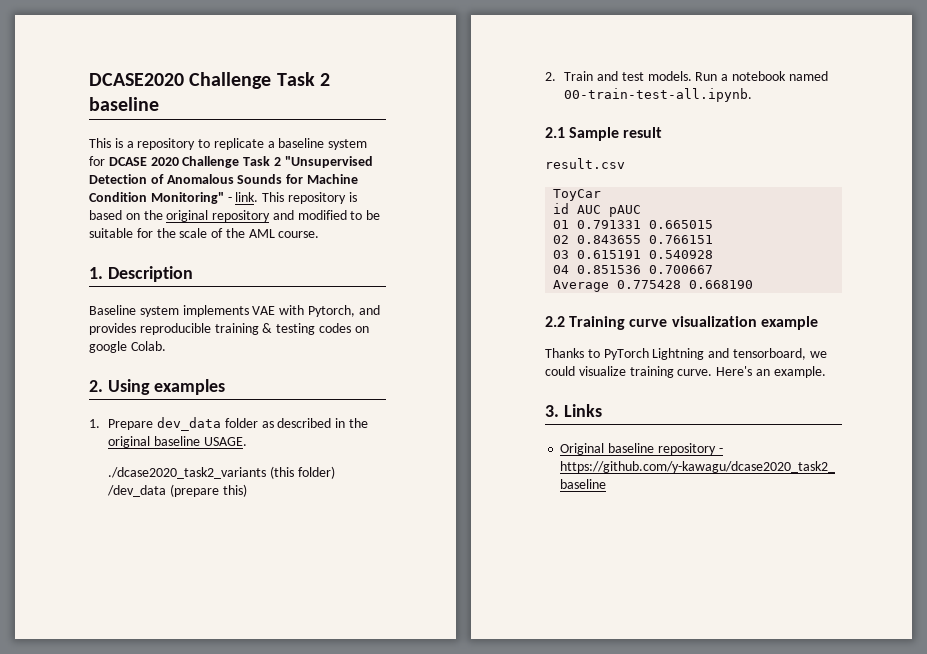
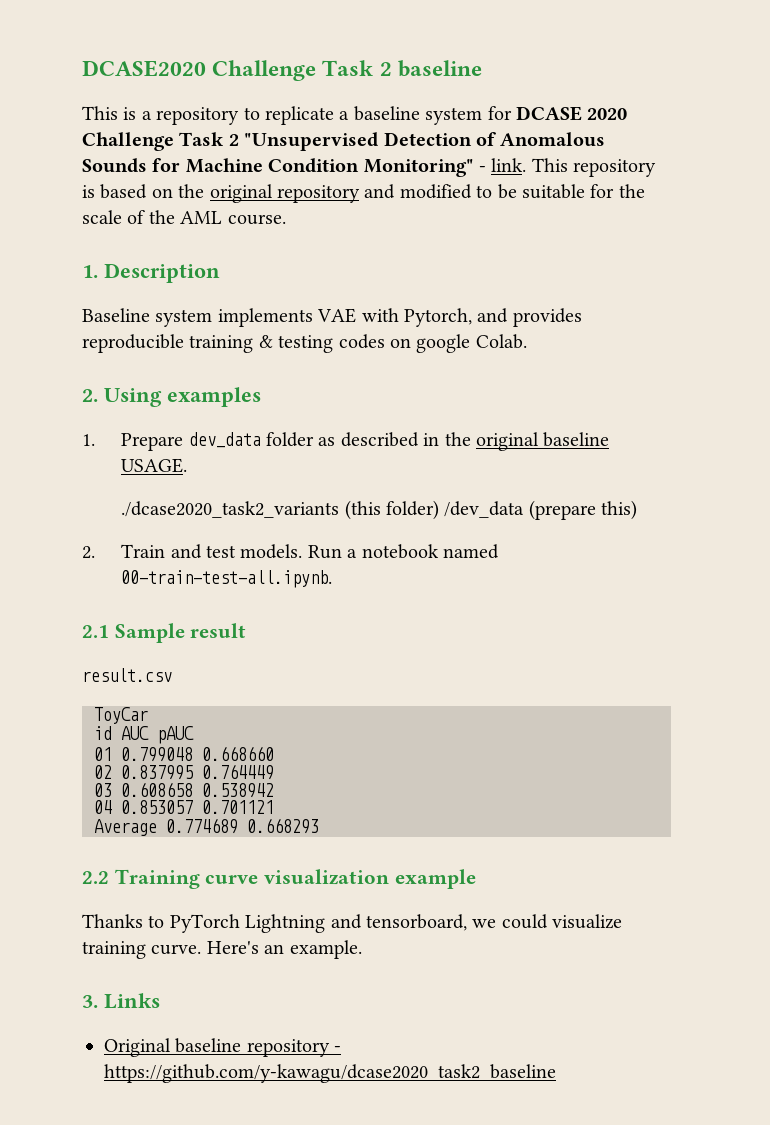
[577,220,714,229] 0.791331 0.665015 -> [121,746,274,762] 0.799048 0.668660
[577,235,714,244] 0.843655 0.766151 -> [121,764,274,780] 0.837995 0.764449
[577,250,714,259] 0.615191 0.540928 -> [121,782,274,798] 0.608658 0.538942
[577,265,714,274] 0.851536 0.700667 -> [121,800,274,814] 0.853057 0.701121
[617,280,754,289] 0.775428 0.668190 -> [166,818,319,834] 0.774689 0.668293

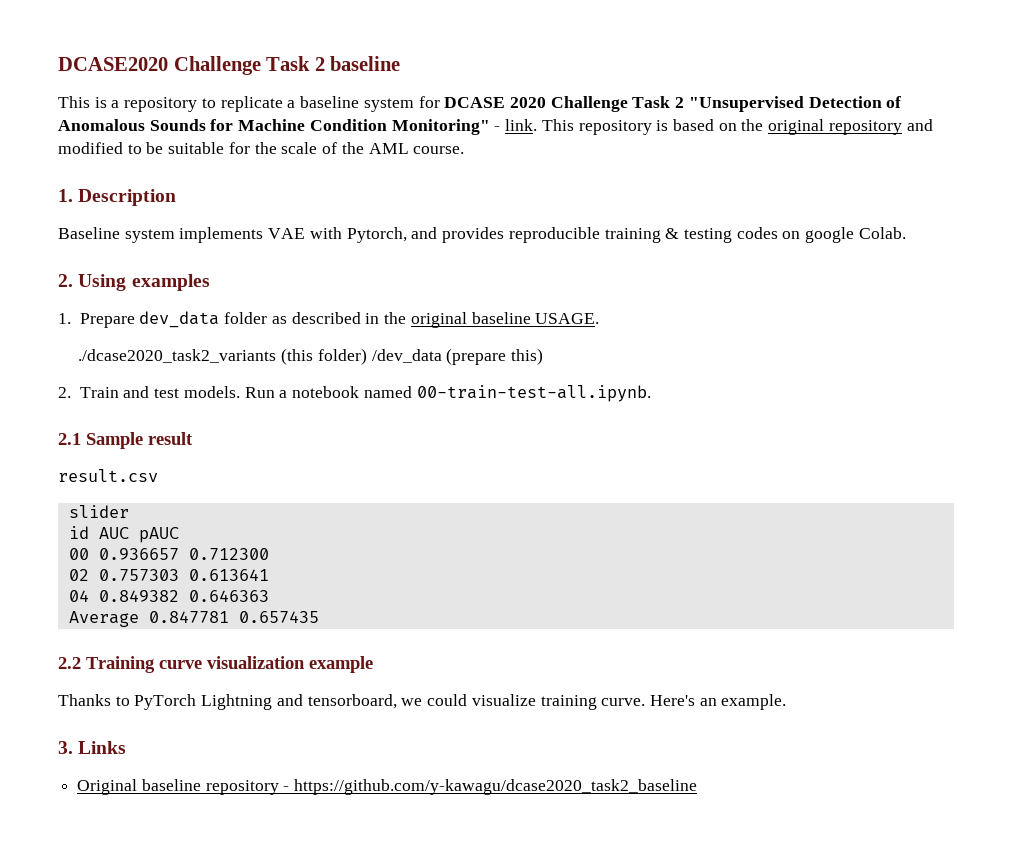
[94,707,148,724] ToyCar -> [68,505,129,518] slider
[94,746,274,762] [94,764,274,780] [94,782,274,798] 01 0.799048 0.668660 // 02 0.837995 0.764449 // 03 0.608658 0.538942 -> [68,548,269,560] [68,569,269,581] 00 0.936657 0.712300 // 02 0.757303 0.613641
[121,800,274,814] 0.853057 0.701121 -> [98,590,269,602] 0.849382 0.646363
[166,818,319,834] 0.774689 0.668293 -> [148,611,319,623] 0.847781 0.657435

